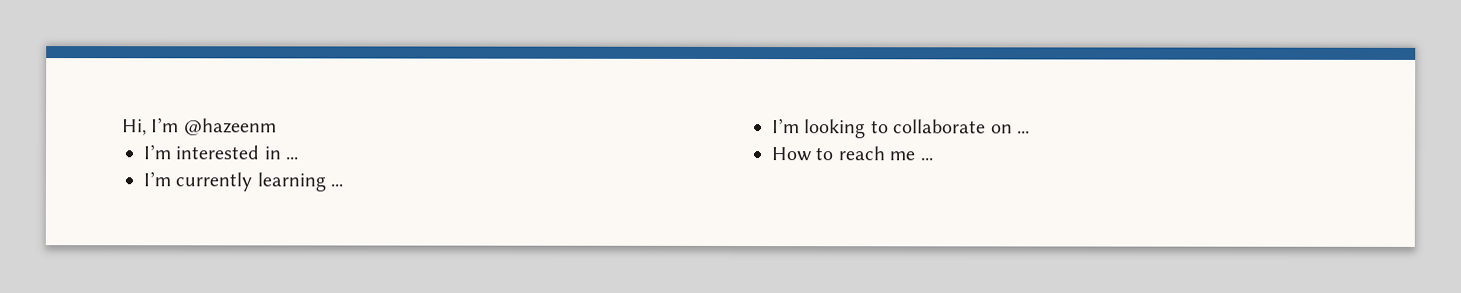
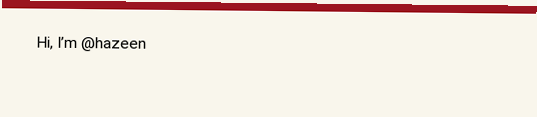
[183,118,277,136] [143,144,299,160] [143,171,344,192] [772,118,1030,139] [771,146,933,162] @hazeenm // I’m interested in ... // I’m currently learning ... // I’m looking to collaborate on ... // How to reach me ... -> [81,37,148,52] @hazeen

